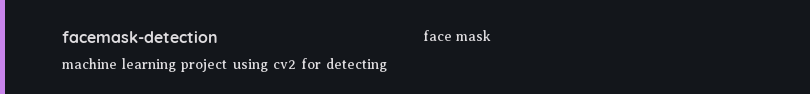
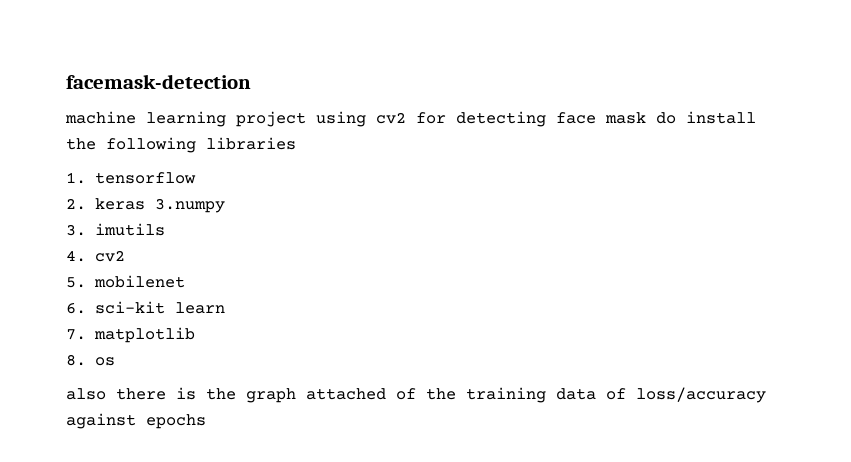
(491, 35) none -> [656,111,756,124] [66,137,296,153] [66,172,196,184] [66,198,225,213] [66,223,165,236] [66,250,125,262] [66,275,185,288] [66,301,225,314] [66,327,195,343] [66,354,115,366] [66,387,766,403] [66,413,206,429] do install the following libraries // 1. tensorflow // 2. keras 3.numpy // 3. imutils // 4. cv2 // 5. mobilenet // 6. sci-kit learn // 7. matplotlib // 8. os // also there is the graph attached of the training data of loss/accuracy against epochs

